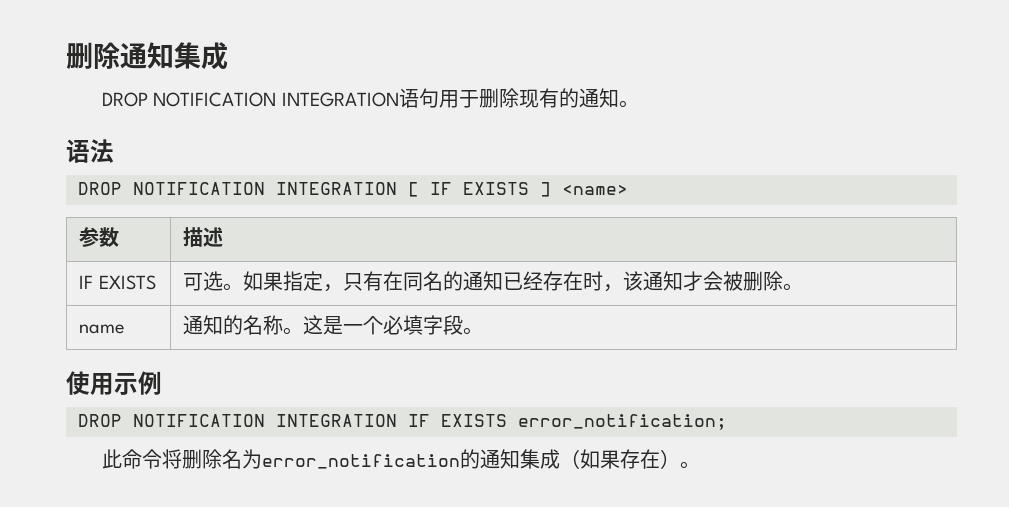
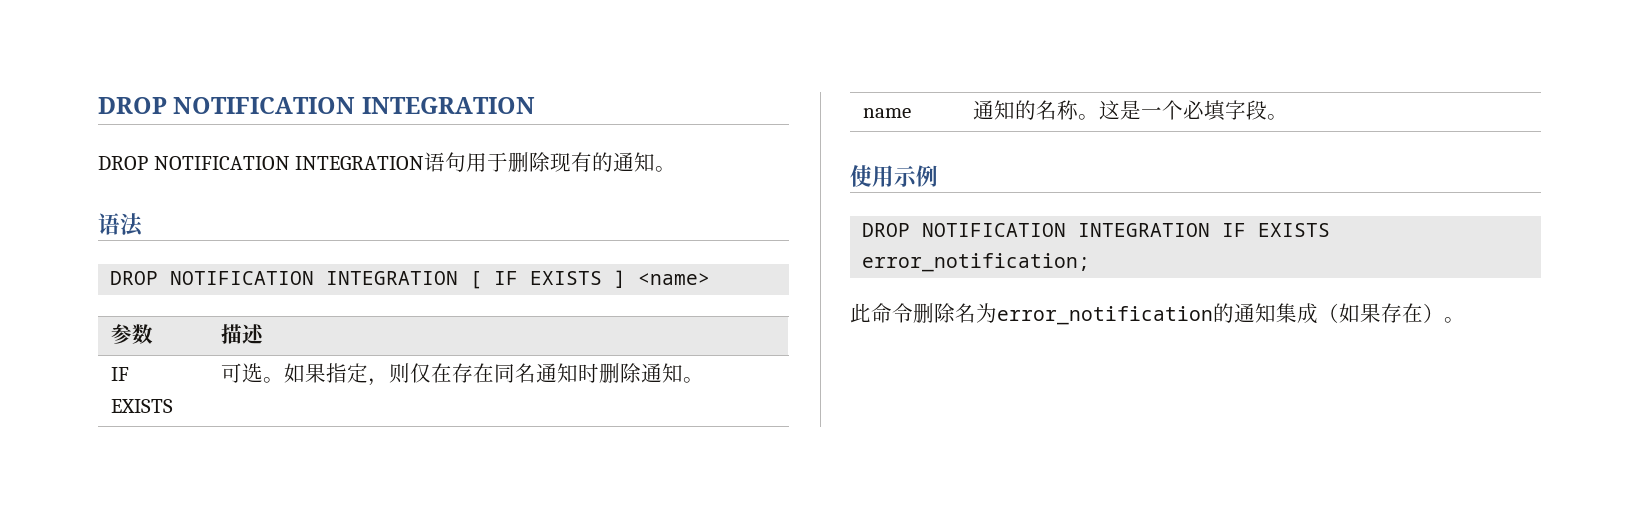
[66,42,228,70] 删除通知集成 -> [98,97,535,114] DROP NOTIFICATION INTEGRATION
[343,271,784,292] 只有在同名的通知已经存在时，该通知才会被删除 -> [389,363,684,383] 则仅在存在同名通知时删除通知
[162,449,183,469] 将 -> (913, 313) none

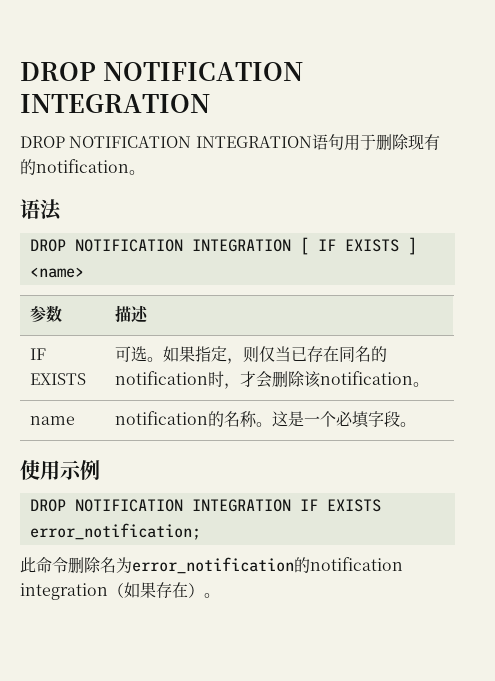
[613,152,656,172] 通知 -> [36,159,129,173] notification
[431,363,453,383] 在 -> [275,346,308,362] 当已
[536,363,684,383] 通知时删除通知 -> [371,346,388,362] [115,371,414,389] 的notification时，才会删除该notification
[973,100,1016,120] 通知 -> [115,411,209,425] notification
[1234,303,1318,324] 通知集成 -> [310,557,403,571] [20,583,108,600] notification integration

